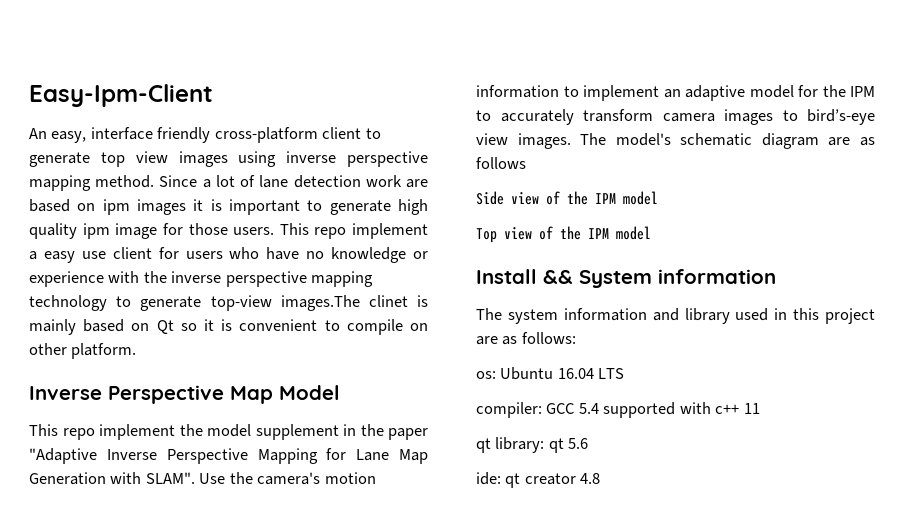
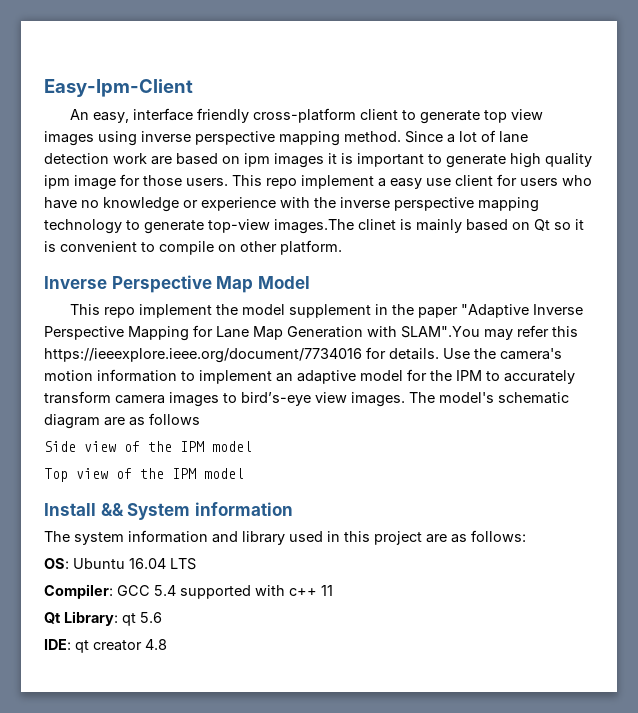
[145,472,195,484] SLAM". -> [401,325,578,340] [44,347,439,363] SLAM".You may refer this https://ieeexplore.ieee.org/document/7734016 for details.
[476,371,496,379] os: -> [44,558,69,569] OS:
[476,402,542,418] compiler: -> [44,584,113,599] Compiler:
[476,437,545,453] qt library: -> [44,611,118,626] Qt Library:
[476,472,501,485] ide: -> [44,639,71,650] IDE:

